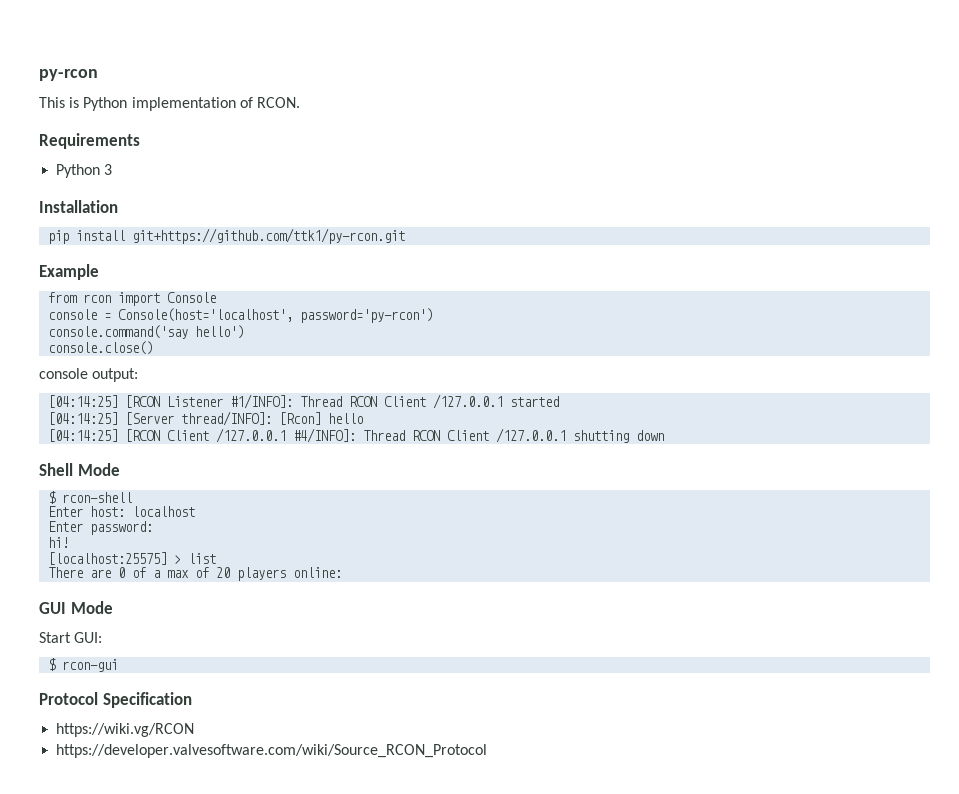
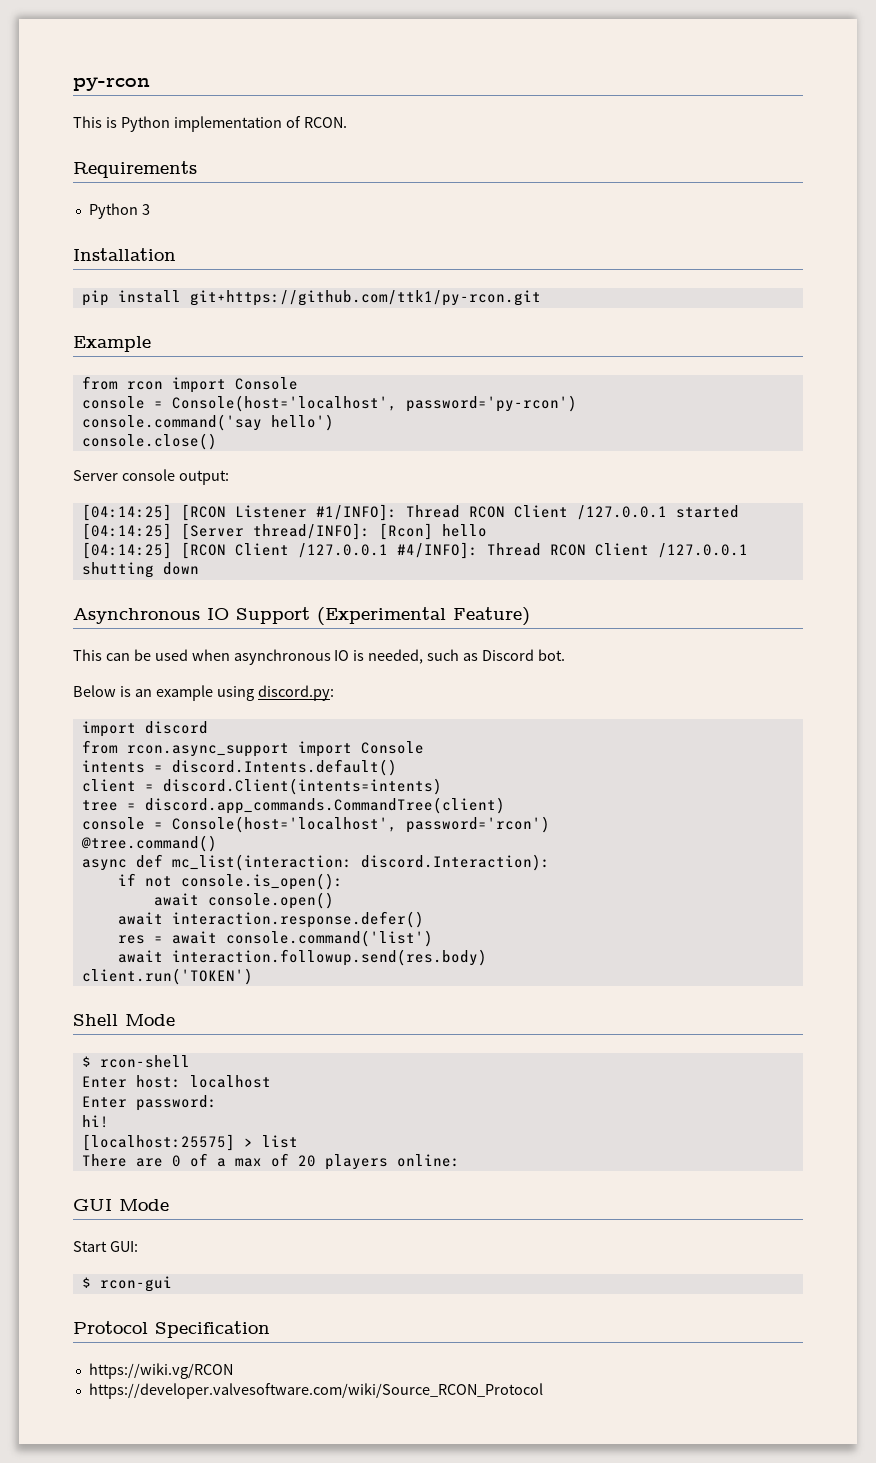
(154, 348) none -> [73,470,118,481] Server
(665, 435) none -> [73,607,530,626] [73,649,565,665] [73,685,334,701] [81,721,208,737] [81,740,424,757] [81,759,397,776] [81,778,442,795] [81,797,505,814] [81,816,550,833] [80,835,217,852] [81,854,550,871] [117,873,343,890] [153,892,334,909] [117,911,424,928] [117,930,433,947] [117,949,487,966] [81,968,253,985] // Asynchronous IO Support (Experimental Feature) // This can be used when asynchronous IO is needed, such as Discord bot. // Below is an example using discord.py: // import discord // from rcon.async_support import Console // intents = discord.Intents.default() // client = discord.Client(intents=intents) // tree = discord.app_commands.CommandTree(client) // console = Console(host='localhost', password='rcon') // @tree.command() // async def mc_list(interaction: discord.Interaction): // if not console.is_open(): // await console.open() // await interaction.response.defer() // res = await console.command('list') // await interaction.followup.send(res.body) // client.run('TOKEN')

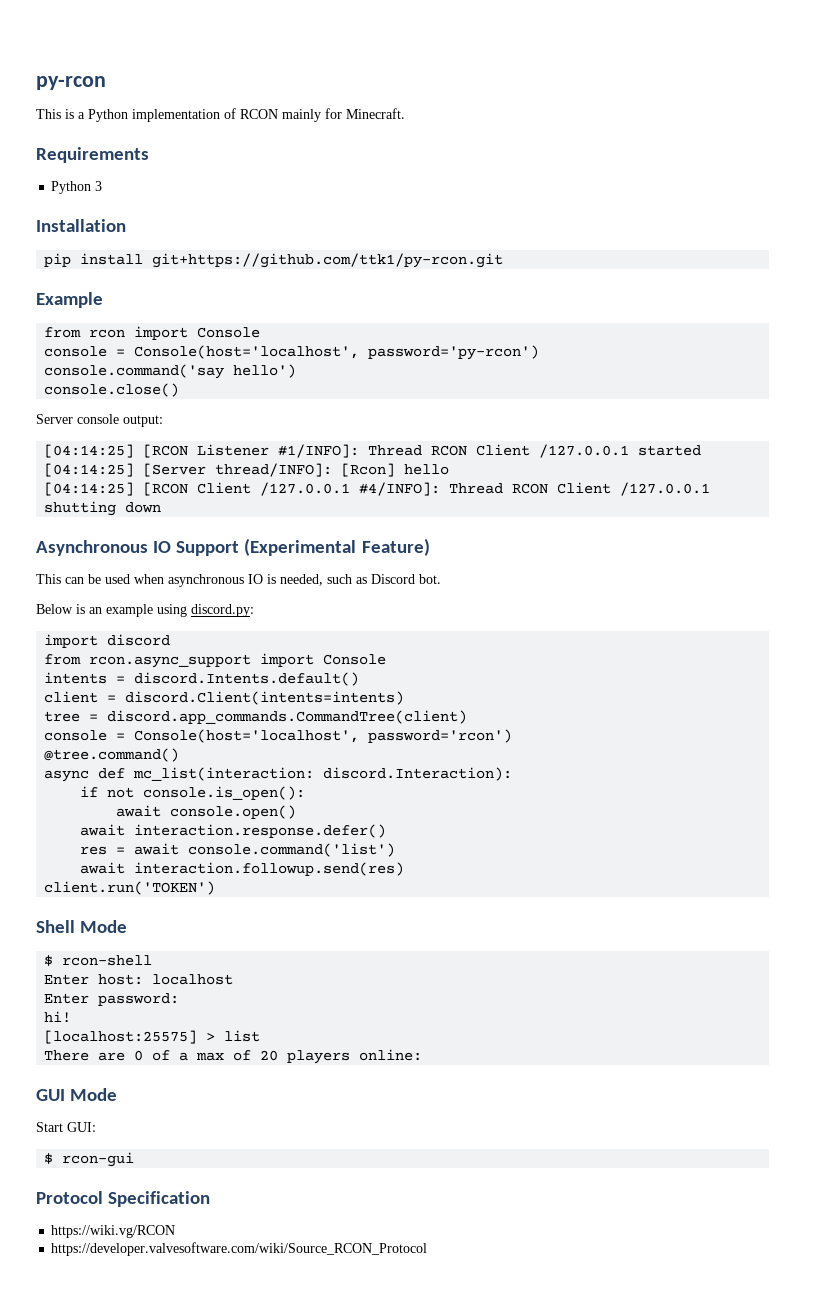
(117, 122) none -> [78,112,85,119] a
[303,117,347,128] RCON. -> [240,108,405,122] RCON mainly for Minecraft.
[171,949,487,966] interaction.followup.send(res.body) -> [134,862,405,876] interaction.followup.send(res)

